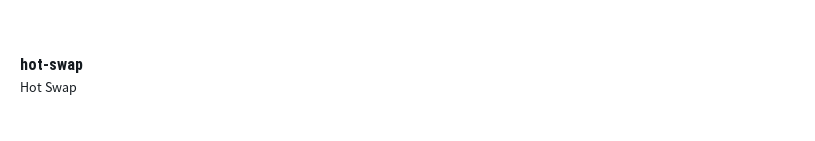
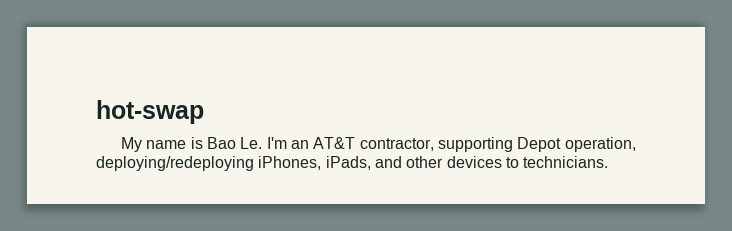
[20,82,78,95] Hot Swap -> [121,137,636,152] [96,156,609,171] My name is Bao Le. I'm an AT&T contractor, supporting Depot operation, deploying/redeploying iPhones, iPads, and other devices to technicians.

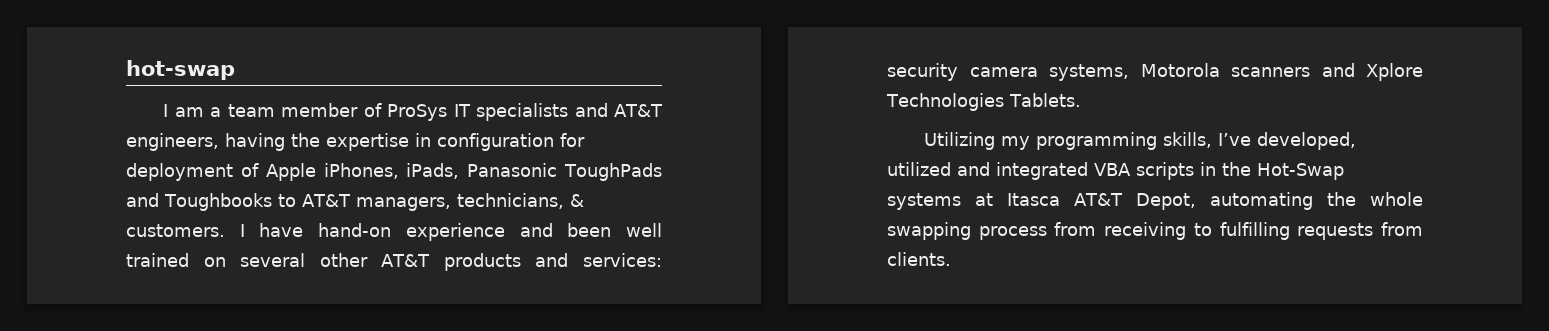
[121,137,636,152] [96,156,609,171] My name is Bao Le. I'm an AT&T contractor, supporting Depot operation, deploying/redeploying iPhones, iPads, and other devices to technicians. -> [163,103,664,121] [126,133,585,151] [126,163,663,181] [126,193,584,211] [126,223,662,241] [126,253,662,271] [887,63,1423,81] [886,93,1081,111] [924,132,1357,150] [887,162,1344,180] [887,192,1423,210] [887,222,1423,240] [887,252,951,266] I am a team member of ProSys IT specialists and AT&T engineers, having the expertise in configuration for deployment of Apple iPhones, iPads, Panasonic ToughPads and Toughbooks to AT&T managers, technicians, & customers. I have hand-on experience and been well trained on several other AT&T products and services: security camera systems, Motorola scanners and Xplore Technologies Tablets. // Utilizing my programming skills, I’ve developed, utilized and integrated VBA scripts in the Hot-Swap systems at Itasca AT&T Depot, automating the whole swapping process from receiving to fulfilling requests from clients.

